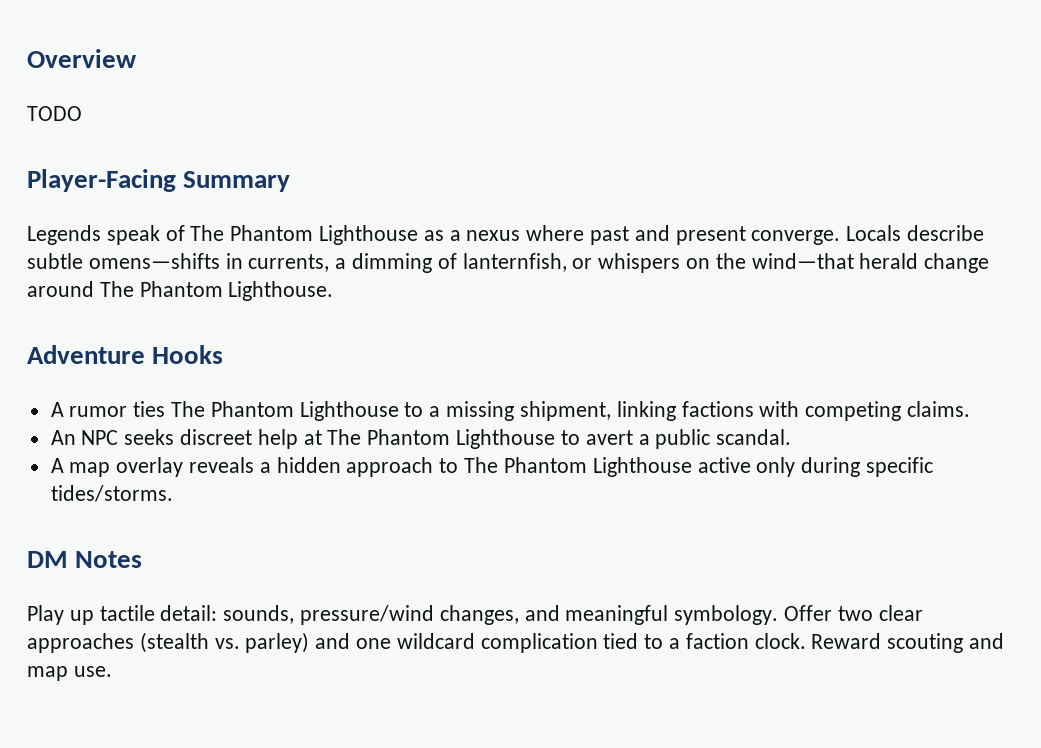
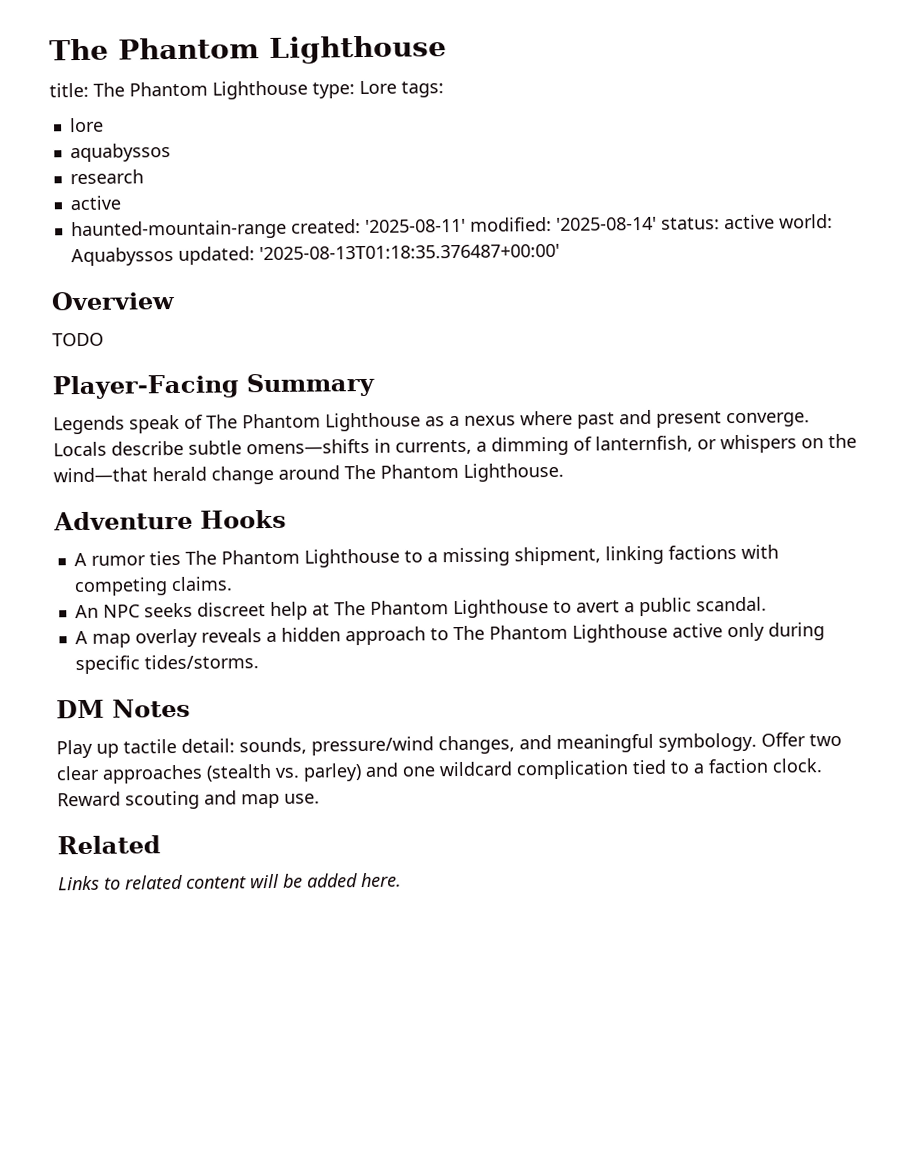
(27, 58) none -> [49,35,447,64] [49,80,444,100] [68,117,104,133] [69,143,171,163] [69,169,144,185] [69,195,121,211] [70,213,833,241] [70,243,560,267] The Phantom Lighthouse // title: The Phantom Lighthouse type: Lore tags: // lore // aquabyssos // research // active // haunted-mountain-range created: '2025-08-11' modified: '2025-08-14' status: active world: Aquabyssos updated: '2025-08-13T01:18:35.376487+00:00' //
(112, 671) none -> [57,835,161,855] [58,872,402,891] // Related // Links to related content will be added here.

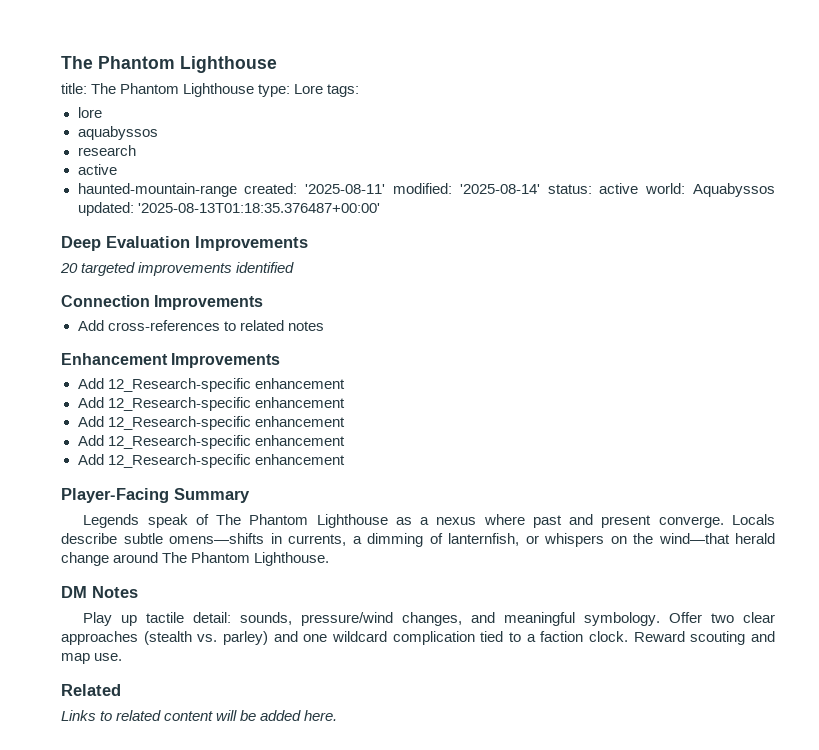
[51,290,176,311] [52,332,104,347] Overview // TODO -> [61,236,308,251] [60,262,295,276] [61,295,264,310] [77,320,324,331] [61,353,281,368] [77,378,345,392] [77,397,345,411] [77,416,345,430] [77,435,345,449] [77,454,345,468] Deep Evaluation Improvements // 20 targeted improvements identified // Connection Improvements // Add cross-references to related notes // Enhancement Improvements // Add 12_Research-specific enhancement // Add 12_Research-specific enhancement // Add 12_Research-specific enhancement // Add 12_Research-specific enhancement // Add 12_Research-specific enhancement
[53,509,287,531] [73,544,779,568] [73,576,233,597] [74,596,767,621] [74,622,825,648] [74,654,259,675] // Adventure Hooks // A rumor ties The Phantom Lighthouse to a missing shipment, linking factions with competing claims. // An NPC seeks discreet help at The Phantom Lighthouse to avert a public scandal. // A map overlay reveals a hidden approach to The Phantom Lighthouse active only during specific tides/storms. -> (330, 559) none

